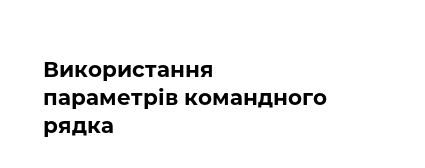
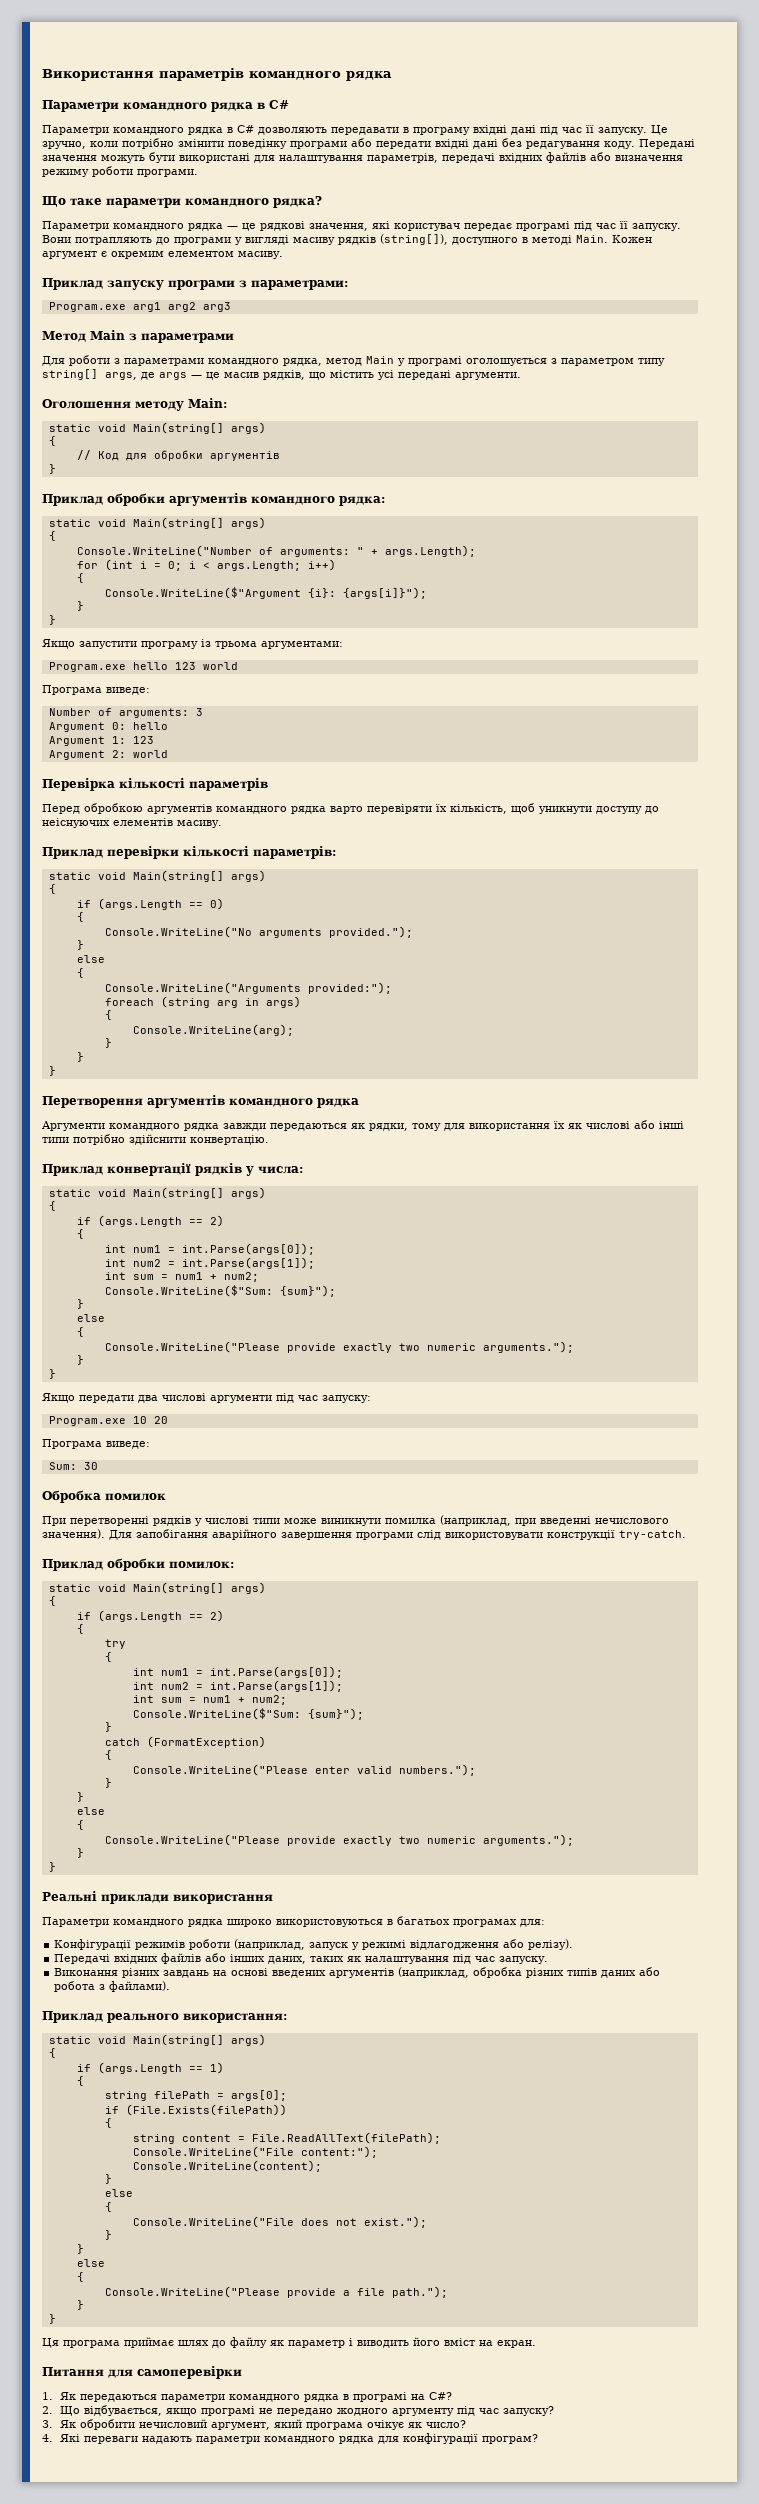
(114, 129) none -> [42,100,289,112] [42,125,668,135] [42,138,695,149] [42,152,683,163] [42,166,198,177] [42,196,322,208] [42,221,681,231] [42,234,652,245] [42,251,283,259] [42,278,348,290] [48,302,231,312] [42,330,234,343] [42,355,665,366] [42,369,521,380] [42,398,227,411] [48,422,266,434] [48,436,56,446] [76,450,280,461] [48,464,56,474] [42,493,385,506] [48,517,266,529] [48,531,56,541] [76,545,476,557] [76,559,336,571] [76,573,84,583] [104,587,427,599] [76,601,84,611] [48,615,56,625] [42,639,343,649] [48,662,238,672] [42,685,150,695] [48,708,203,718] [48,722,168,732] [48,736,154,746] [48,750,168,760] [42,778,268,791] [42,803,659,814] [42,818,222,828] [42,846,336,859] [48,870,266,882] [48,884,56,894] [76,898,224,910] [76,912,84,922] [104,926,413,938] [76,940,84,950] [76,955,105,963] [76,968,84,978] [104,982,392,994] [104,996,301,1008] [104,1010,112,1020] [132,1024,294,1036] [104,1038,112,1048] [76,1052,84,1062] [48,1066,56,1076] [42,1095,359,1108] [42,1120,684,1131] [42,1134,269,1145] [42,1163,303,1176] [48,1187,266,1199] [48,1201,56,1211] [76,1215,224,1227] [76,1229,84,1239] [104,1243,315,1255] [104,1257,315,1269] [104,1272,259,1282] [104,1285,336,1297] [76,1299,84,1309] [76,1314,105,1322] [76,1327,84,1337] [104,1341,574,1353] [76,1355,84,1365] [48,1369,56,1379] [42,1393,371,1403] [48,1416,168,1426] [42,1439,150,1449] [48,1462,98,1470] [42,1490,166,1503] [42,1515,669,1526] [42,1529,686,1540] [42,1558,234,1571] [48,1582,266,1594] [48,1596,56,1606] [76,1610,224,1622] [76,1624,84,1634] [104,1639,126,1649] [104,1652,112,1662] [132,1666,343,1678] [132,1680,343,1692] [132,1695,287,1705] [132,1708,364,1720] [104,1722,112,1732] [104,1736,266,1748] [104,1750,112,1760] [132,1764,476,1776] [104,1778,112,1788] [76,1792,84,1802] [76,1807,105,1815] [76,1820,84,1830] [104,1834,574,1846] [76,1848,84,1858] [48,1862,56,1872] [42,1891,273,1904] [42,1916,545,1927] [54,1939,574,1950] [54,1953,549,1964] [54,1967,661,1978] [54,1981,171,1992] [42,2011,287,2023] [48,2034,266,2046] [48,2048,56,2058] [76,2062,224,2074] [76,2076,84,2086] [104,2090,287,2101] [104,2104,287,2116] [104,2118,112,2128] [132,2132,441,2144] [132,2146,378,2158] [132,2160,322,2172] [104,2174,112,2184] [104,2189,133,2197] [104,2202,112,2212] [132,2216,427,2228] [104,2230,112,2240] [76,2244,84,2254] [76,2259,105,2267] [76,2272,84,2282] [104,2286,448,2298] [76,2300,84,2310] [48,2314,56,2324] [42,2337,536,2348] [42,2366,242,2379] [42,2392,453,2402] [42,2405,555,2416] [42,2419,467,2430] [42,2433,539,2444] // Параметри командного рядка в C# // Параметри командного рядка в C# дозволяють передавати в програму вхідні дані під час її запуску. Це зручно, коли потрібно змінити поведінку програми або передати вхідні дані без редагування коду. Передані значення можуть бути використані для налаштування параметрів, передачі вхідних файлів або визначення режиму роботи програми. // Що таке параметри командного рядка? // Параметри командного рядка — це рядкові значення, які користувач передає програмі під час її запуску. Вони потрапляють до програми у вигляді масиву рядків (string[]), доступного в методі Main. Кожен аргумент є окремим елементом масиву. // Приклад запуску програми з параметрами: // Program.exe arg1 arg2 arg3 // Метод Main з параметрами // Для роботи з параметрами командного рядка, метод Main у програмі оголошується з параметром типу string[] args, де args — це масив рядків, що містить усі передані аргументи. // Оголошення методу Main: // static void Main(string[] args) // { // // Код для обробки аргументів // } // Приклад обробки аргументів командного рядка: // static void Main(string[] args) // { // Console.WriteLine("Number of arguments: " + args.Length); // for (int i = 0; i < args.Length; i++) // { // Console.WriteLine($"Argument {i}: {args[i]}"); // } // } // Якщо запустити програму із трьома аргументами: // Program.exe hello 123 world // Програма виведе: // Number of arguments: 3 // Argument 0: hello // Argument 1: 123 // Argument 2: world // Перевірка кількості параметрів // Перед обробкою аргументів командного рядка варто перевіряти їх кількість, щоб уникнути доступу до неіснуючих елементів масиву. // Приклад перевірки кількості параметрів: // static void Main(string[] args) // { // if (args.Length == 0) // { // Console.WriteLine("No arguments provided."); // } // else // { // Console.WriteLine("Arguments provided:"); // foreach (string arg in args) // { // Console.WriteLine(arg); // } // } // } // Перетворення аргументів командного рядка // Аргументи командного рядка завжди передаються як рядки, тому для використання їх як числові або інші типи потрібно здійснити конвертацію. // Приклад конвертації рядків у числа: // static void Main(string[] args) // { // if (args.Length == 2) // { // int num1 = int.Parse(args[0]); // int num2 = int.Parse(args[1]); // int sum = num1 + num2; // Console.WriteLine($"Sum: {sum}"); // } // else // { // Console.WriteLine("Please provide exactly two numeric arguments."); // } // } // Якщо передати два числові аргументи під час запуску: // Program.exe 10 20 // Програма виведе: // Sum: 30 // Обробка помилок // При перетворенні рядків у числові типи може виникнути помилка (наприклад, при введенні нечислового значення). Для запобігання аварійного завершення програми слід використовувати конструкції try-catch. // Приклад обробки помилок: // static void Main(string[] args) // { // if (args.Length == 2) // { // try // { // int num1 = int.Parse(args[0]); // int num2 = int.Parse(args[1]); // int sum = num1 + num2; // Console.WriteLine($"Sum: {sum}"); // } // catch (FormatException) // { // Console.WriteLine("Please enter valid numbers."); // } // } // else // { // Console.WriteLine("Please provide exactly two numeric arguments."); // } // } // Реальні приклади використання // Параметри командного рядка широко використовуються в багатьох програмах для: // Конфігурації режимів роботи (наприклад, запуск у режимі відлагодження або релізу). // Передачі вхідних файлів або інших даних, таких як налаштування під час запуску. // Виконання різних завдань на основі введених аргументів (наприклад, обробка різних типів даних або робота з файлами). // Приклад реального використання: // static void Main(string[] args) // { // if (args.Length == 1) // { // string filePath = args[0]; // if (File.Exists(filePath)) // { // string content = File.ReadAllText(filePath); // Console.WriteLine("File content:"); // Console.WriteLine(content); // } // else // { // Console.WriteLine("File does not exist."); // } // } // else // { // Console.WriteLine("Please provide a file path."); // } // } // Ця програма приймає шлях до файлу як параметр і виводить його вміст на екран. // Питання для самоперевірки // 1. Як передаються параметри командного рядка в програмі на C#? // 2. Що відбувається, якщо програмі не передано жодного аргументу під час запуску? // 3. Як обробити нечисловий аргумент, який програма очікує як число? // 4. Які переваги надають параметри командного рядка для конфігурації програм?

